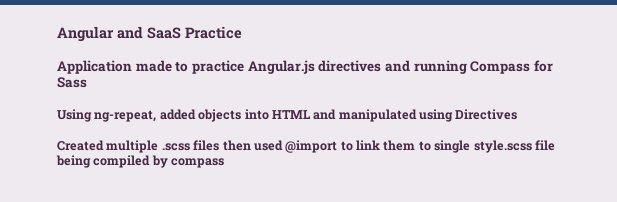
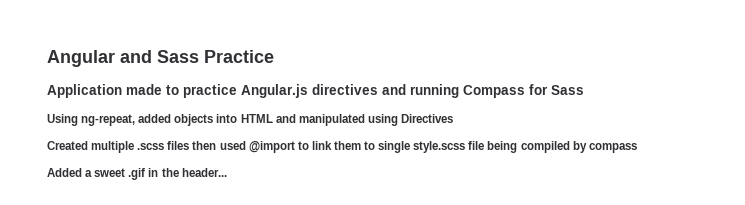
[147,27,181,39] SaaS -> [157,50,199,63] Sass
(225, 163) none -> [47,168,227,180] // Added a sweet .gif in the header...

